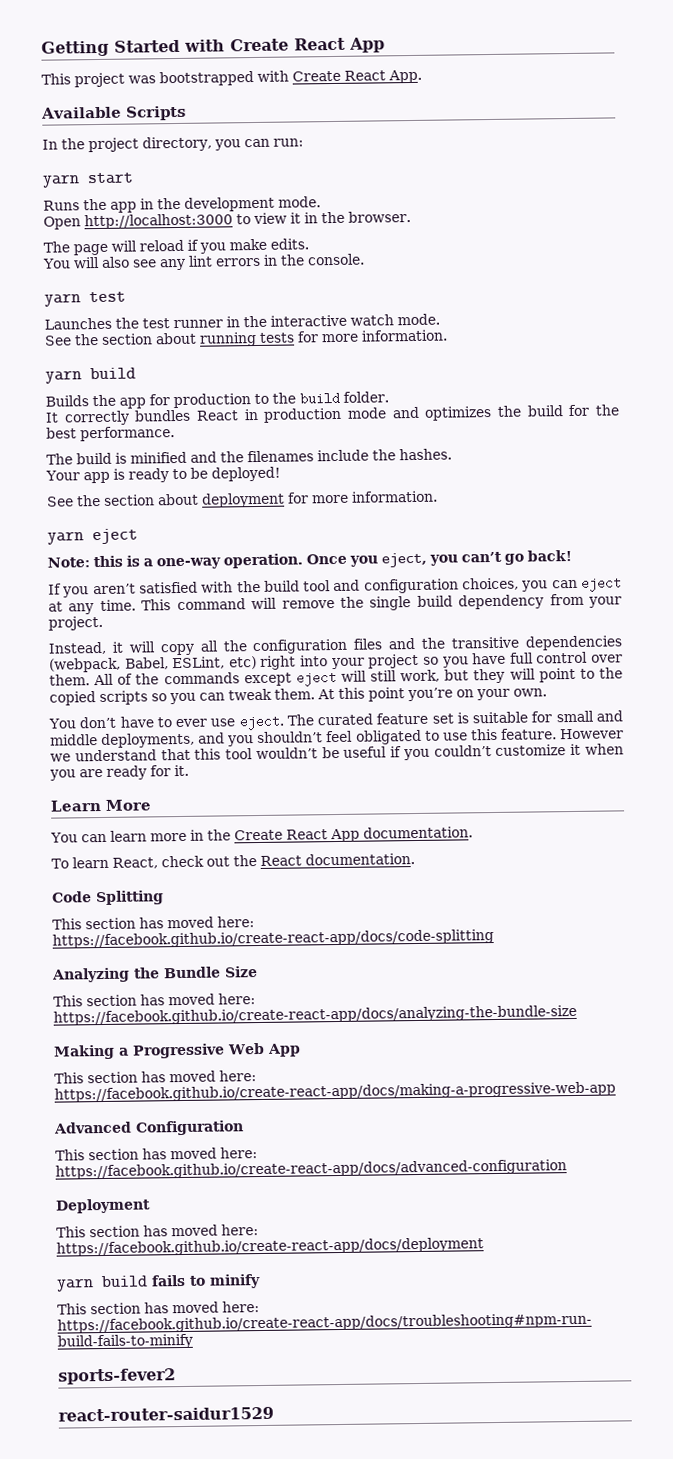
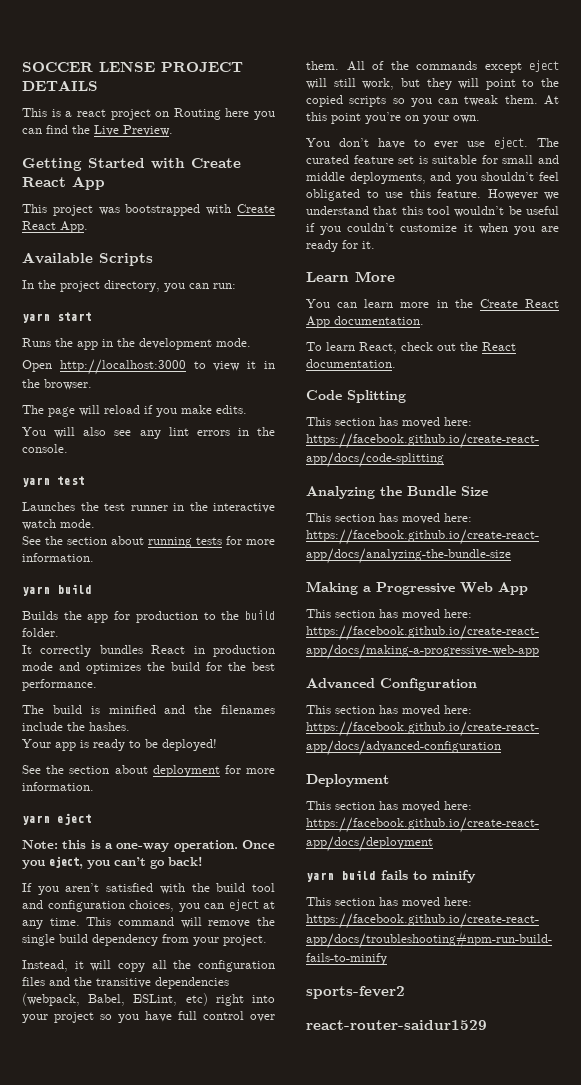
(41, 48) none -> [22,61,243,72] [22,80,98,91] [22,108,275,120] [22,125,173,136] SOCCER LENSE PROJECT DETAILS // This is a react project on Routing here you can find the Live Preview. //

